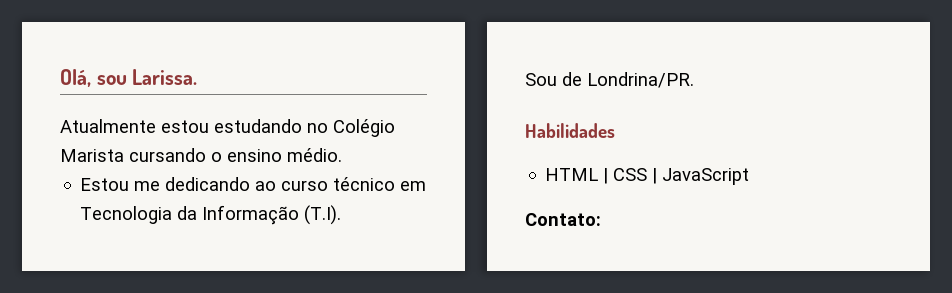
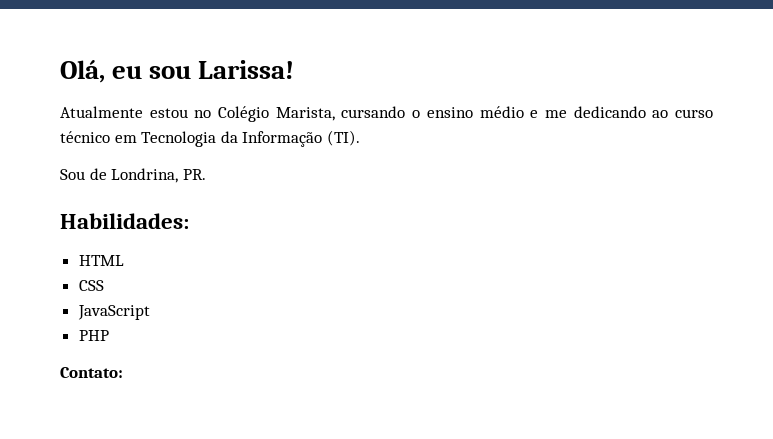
[96,69,198,85] sou Larissa. -> [112,60,295,79] eu sou Larissa!
[214,119,302,133] estudando -> (188, 113) none
[60,149,124,162] Marista -> [275,107,335,121] Marista,
[287,148,342,162] [80,178,130,191] médio. // Estou -> [479,106,539,118] médio e
[304,205,342,225] (T.I). -> [326,130,360,146] (TI).
[587,72,694,88] [525,123,615,138] Londrina/PR. // Habilidades -> [111,168,206,183] [60,213,189,229] Londrina, PR. // Habilidades:
[603,168,609,184] | -> (124, 260) //
[652,168,658,184] | -> (104, 285) //
(750, 176) none -> [78,330,109,341] // PHP

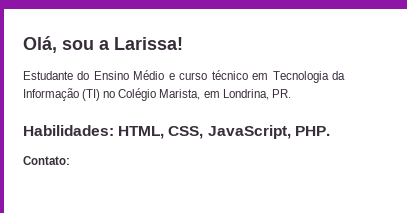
[112,66,192,79] eu sou -> [62,40,110,50] sou a
[60,106,669,122] Atualmente estou no Colégio Marista, cursando o ensino médio e me dedicando ao -> [23,70,175,80] Estudante do Ensino Médio e
[326,130,360,146] [60,168,107,180] (TI). // Sou de -> [82,88,220,101] (TI) no Colégio Marista, em
[78,255,124,266] [78,280,104,291] [77,305,150,320] [78,330,109,341] // HTML // CSS // JavaScript // PHP -> [118,125,330,139] HTML, CSS, JavaScript, PHP.

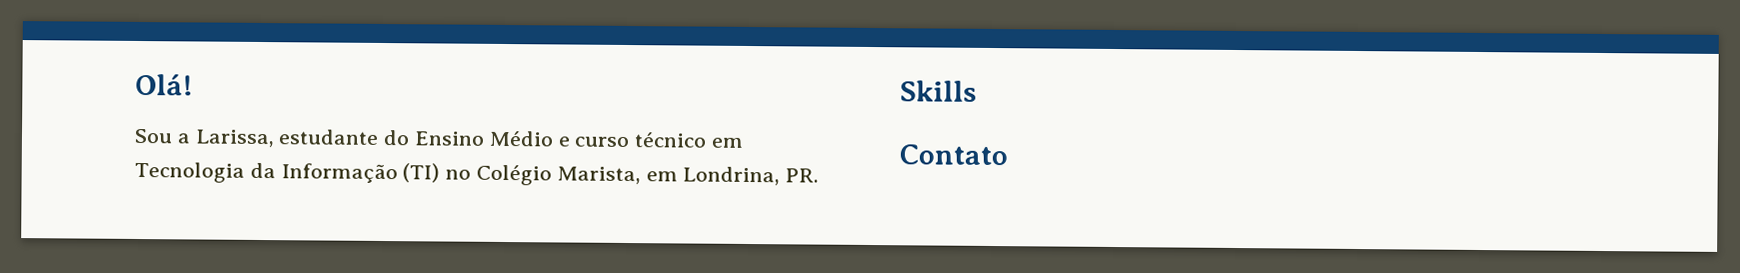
[23,36,183,53] [23,71,73,80] Olá, sou a Larissa! // Estudante -> [135,73,193,96] [134,128,380,148] Olá! // Sou a Larissa, estudante
[23,125,330,139] [23,156,70,165] Habilidades: HTML, CSS, JavaScript, PHP. // Contato: -> [900,80,977,102] [899,144,1008,166] Skills // Contato

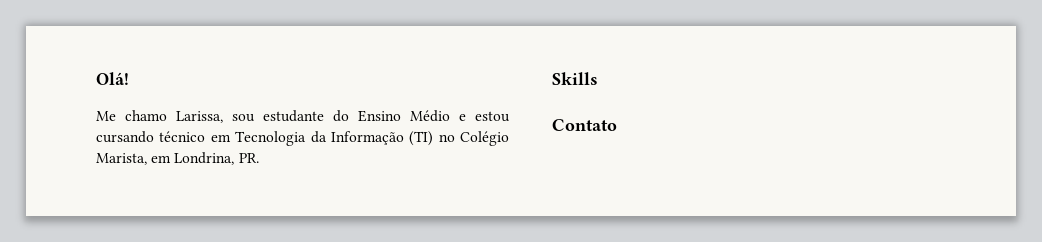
[134,128,275,148] Sou a Larissa, -> [96,110,255,123] Me chamo Larissa, sou
[574,136,630,148] curso -> [475,111,510,122] [96,131,154,143] estou cursando

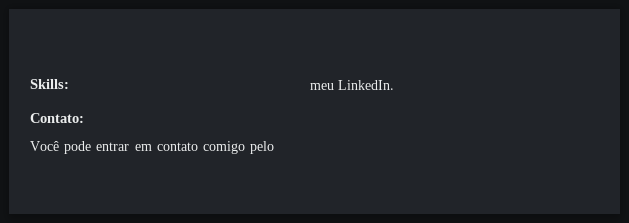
[96,72,129,85] [96,110,510,123] [96,131,509,146] [96,152,259,165] [552,72,598,85] [552,119,617,131] Olá! // Me chamo Larissa, sou estudante do Ensino Médio e estou cursando técnico em Tecnologia da Informação (TI) no Colégio Marista, em Londrina, PR. // Skills // Contato -> [30,79,69,89] [30,113,84,123] [30,141,274,154] [310,80,394,90] Skills: // Contato: // Você pode entrar em contato comigo pelo meu LinkedIn.

